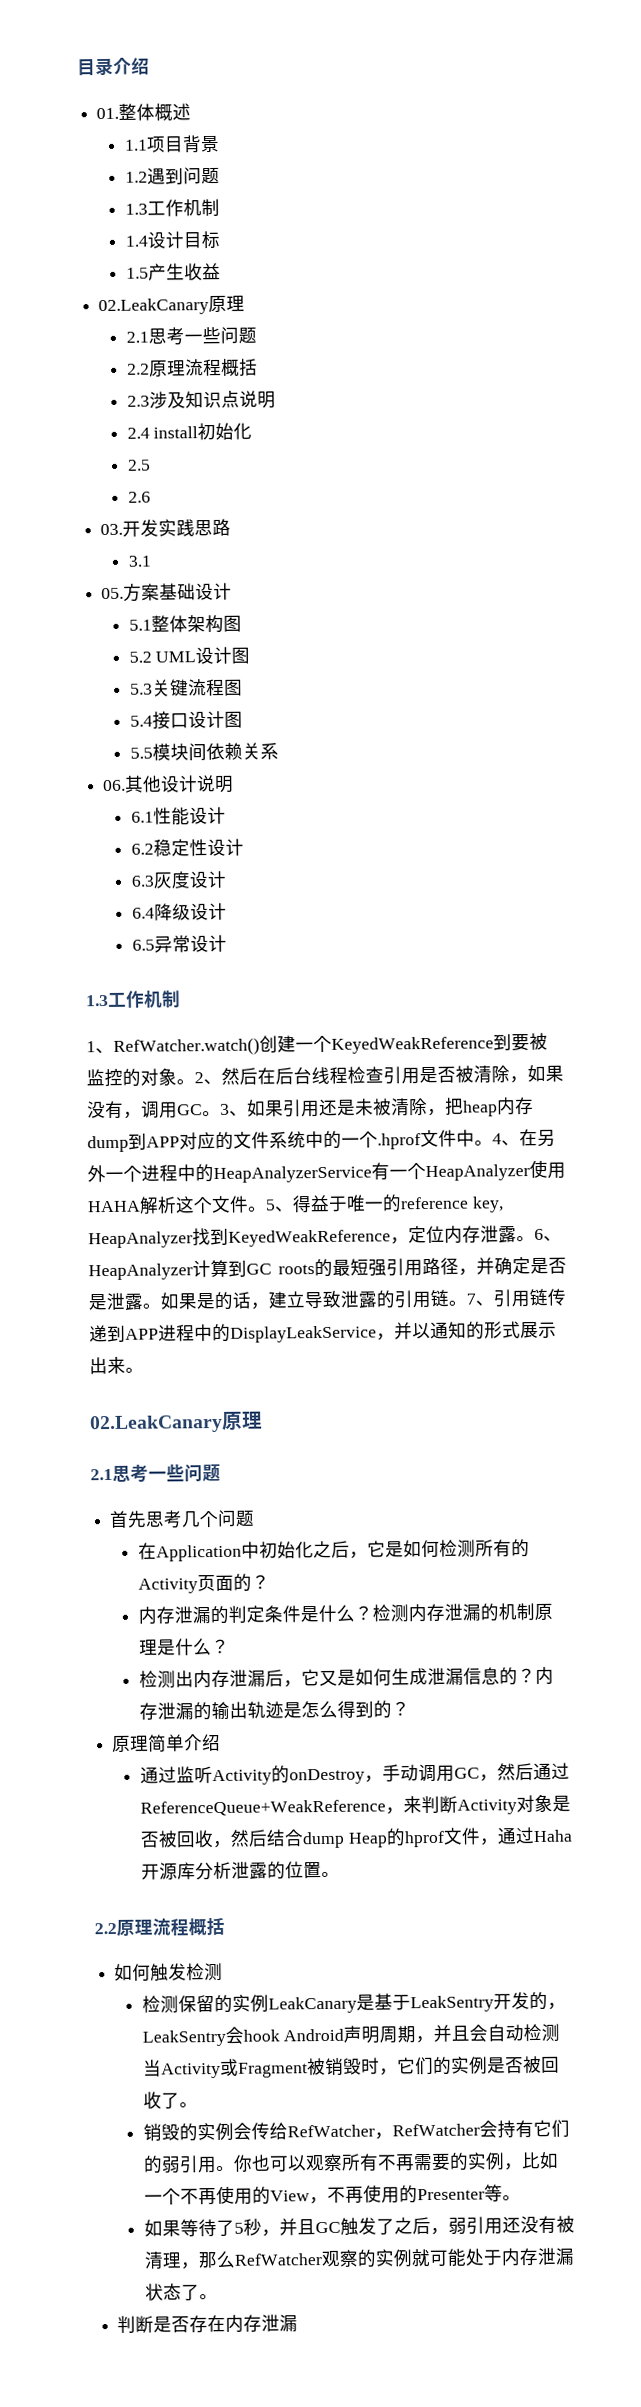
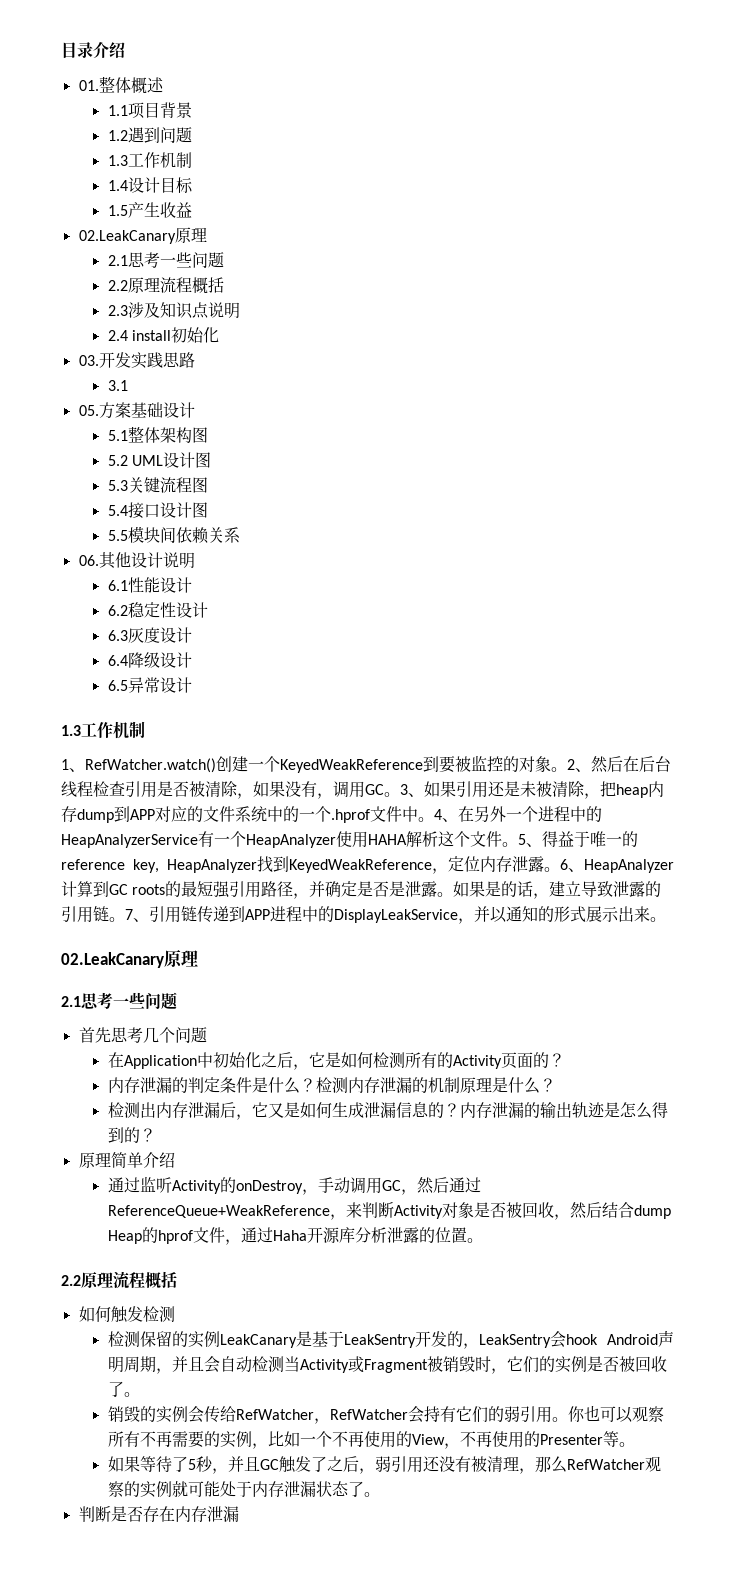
[126,459,151,471] [127,491,151,503] // 2.5 // 2.6 -> (219, 335) none

